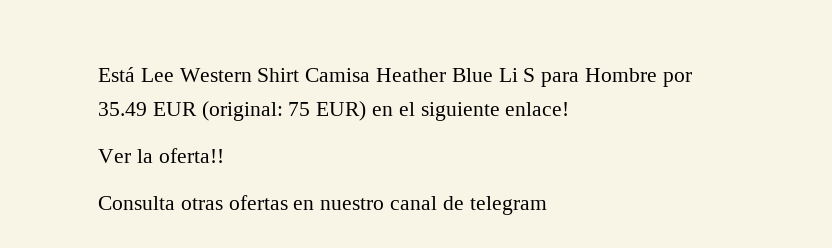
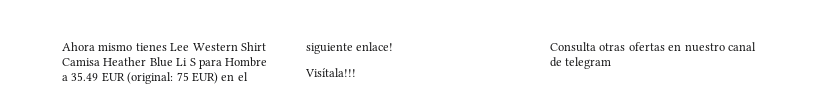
[98,67,135,82] Está -> [62,42,167,51] Ahora mismo tienes
[662,72,692,87] por -> [62,75,68,81] a
[98,148,224,163] Ver la oferta!! -> [305,68,356,77] Visítala!!!

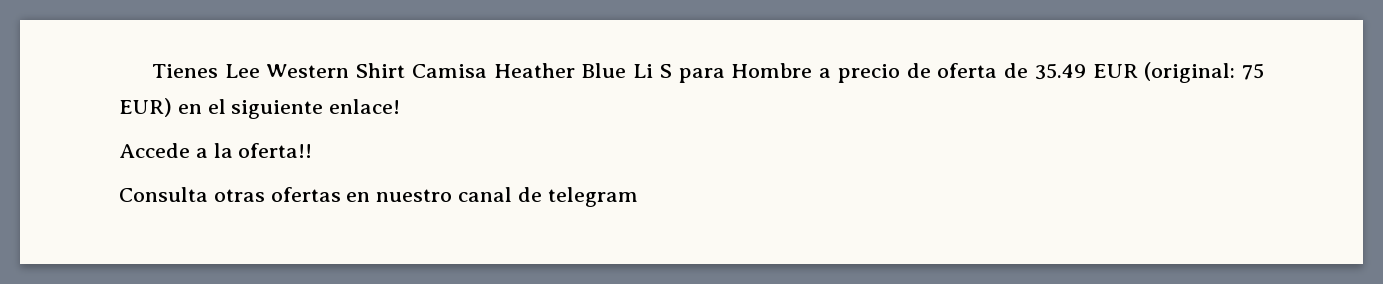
[62,42,167,51] Ahora mismo tienes -> [151,64,218,78] Tienes
(68, 78) none -> [837,63,1029,83] precio de oferta de
[305,68,356,77] Visítala!!! -> [119,143,313,158] Accede a la oferta!!

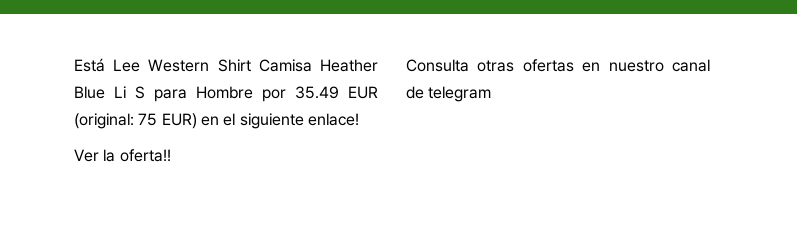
[151,64,218,78] Tienes -> [74,58,105,72] Está
[819,63,1029,83] a precio de oferta de -> [262,89,286,102] por
[119,143,208,158] Accede a -> [74,149,99,162] Ver

